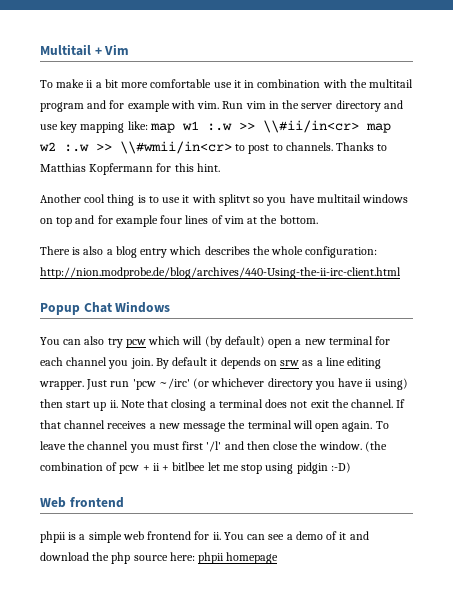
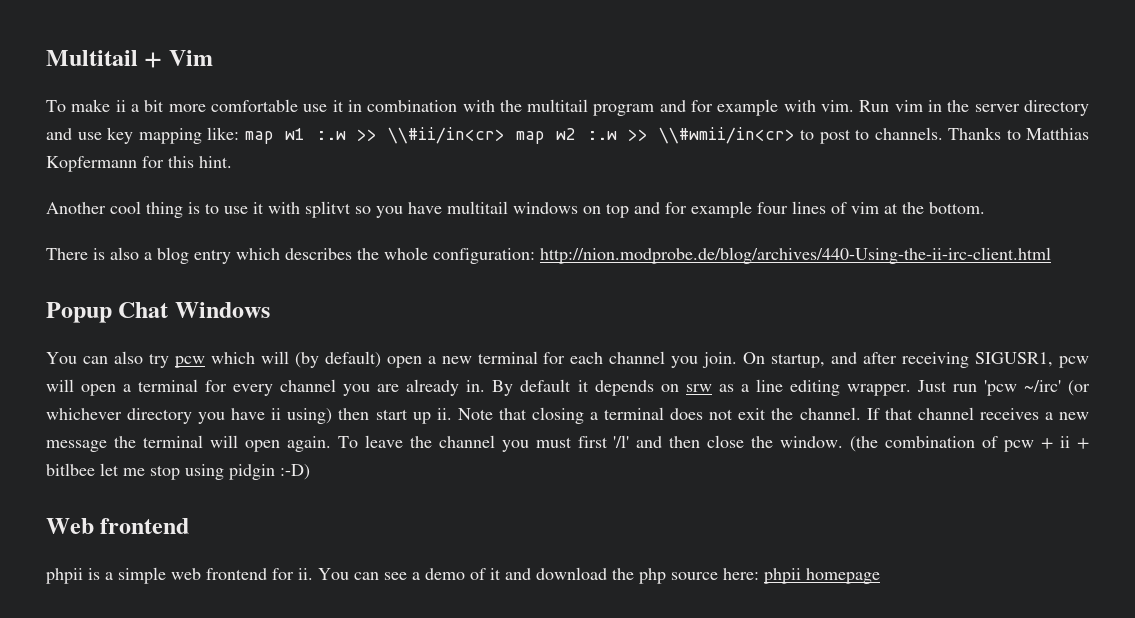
(153, 363) none -> [743,352,1090,368] [46,379,486,396] On startup, and after receiving SIGUSR1, pcw will open a terminal for every channel you are already in.

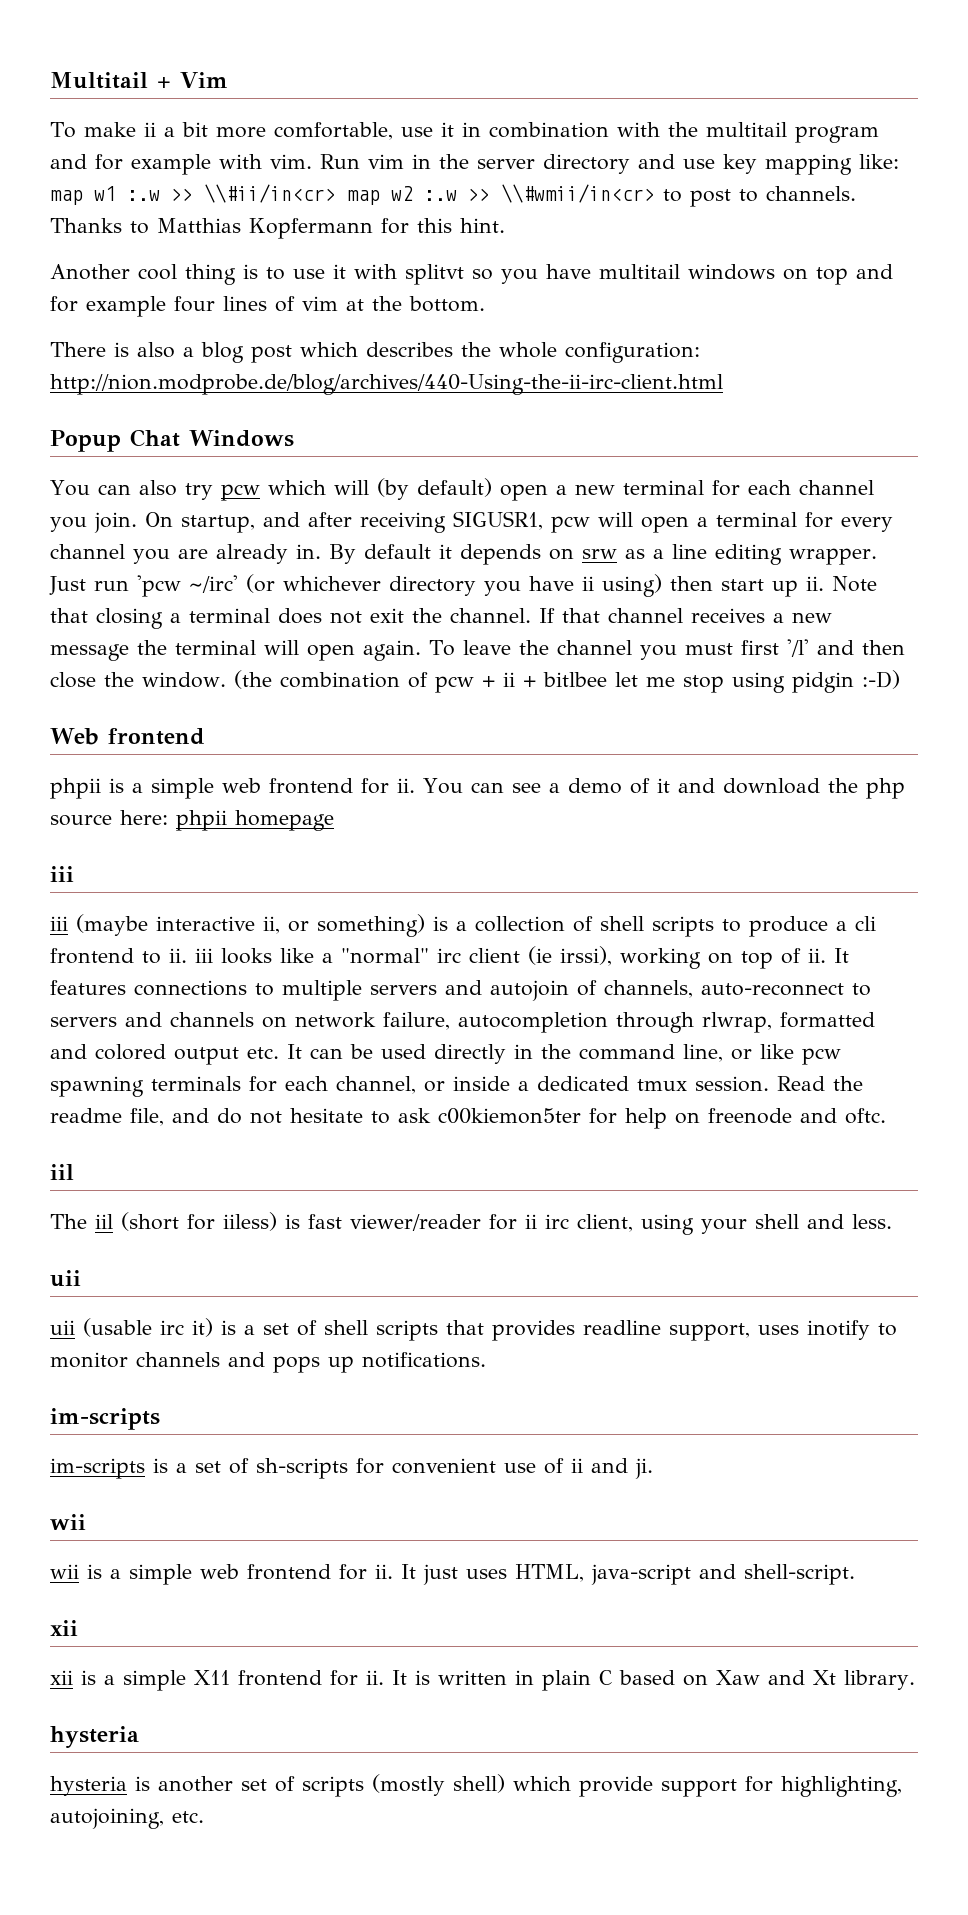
[210,99,298,112] comfortable -> [273,122,393,140] comfortable,
[194,249,231,264] entry -> [251,345,292,363] post
(880, 576) none -> [50,866,74,882] [50,914,876,937] [50,946,849,969] [50,980,871,1001] [50,1012,875,1033] [50,1044,841,1065] [50,1076,863,1097] [50,1108,886,1129] [50,1164,74,1180] [50,1212,892,1235] [50,1270,81,1287] [50,1318,897,1341] [50,1352,486,1373] [50,1408,160,1430] [50,1458,653,1479] [50,1514,86,1530] [50,1564,855,1585] [50,1620,78,1636] [50,1670,915,1691] [50,1726,139,1748] [50,1774,902,1797] [50,1808,204,1829] // iii // iii (maybe interactive ii, or something) is a collection of shell scripts to produce a cli frontend to ii. iii looks like a "normal" irc client (ie irssi), working on top of ii. It features connections to multiple servers and autojoin of channels, auto-reconnect to servers and channels on network failure, autocompletion through rlwrap, formatted and colored output etc. It can be used directly in the command line, or like pcw spawning terminals for each channel, or inside a dedicated tmux session. Read the readme file, and do not hesitate to ask c00kiemon5ter for help on freenode and oftc. // iil // The iil (short for iiless) is fast viewer/reader for ii irc client, using your shell and less. // uii // uii (usable irc it) is a set of shell scripts that provides readline support, uses inotify to monitor channels and pops up notifications. // im-scripts // im-scripts is a set of sh-scripts for convenient use of ii and ji. // wii // wii is a simple web frontend for ii. It just uses HTML, java-script and shell-script. // xii // xii is a simple X11 frontend for ii. It is written in plain C based on Xaw and Xt library. // hysteria // hysteria is another set of scripts (mostly shell) which provide support for highlighting, autojoining, etc.

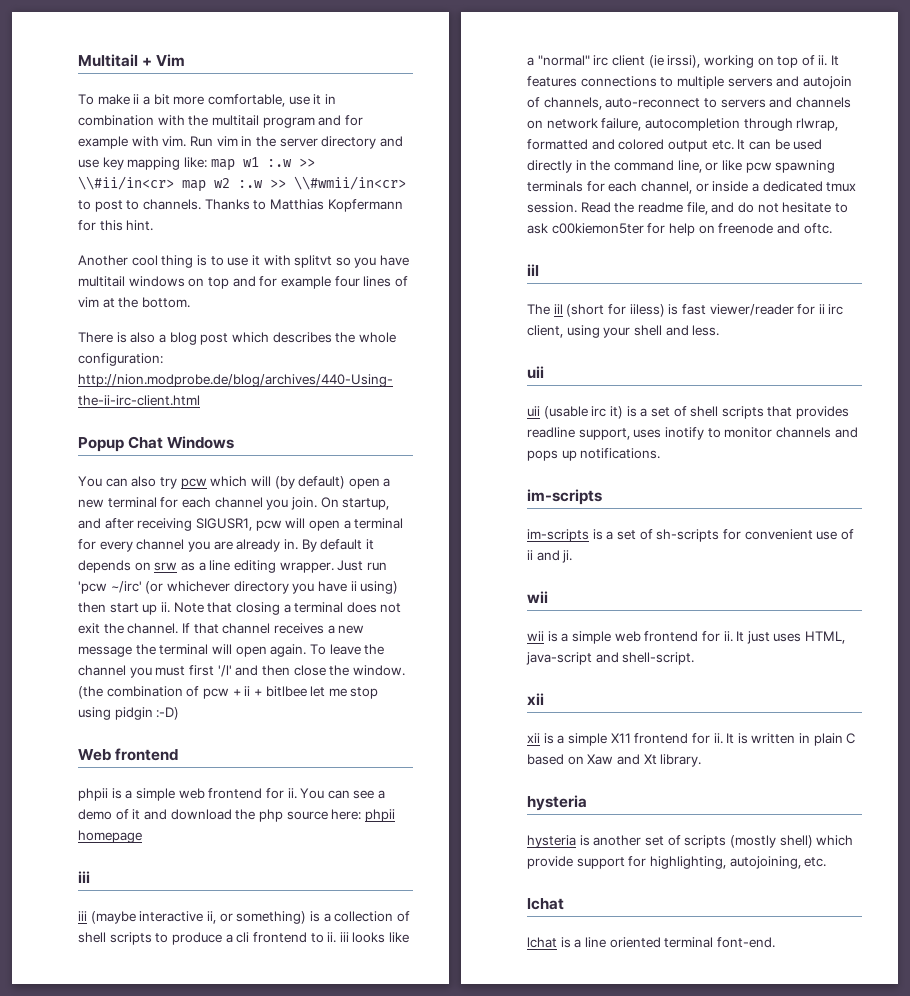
(204, 1817) none -> [527,898,564,910] [527,937,775,948] // lchat // lchat is a line oriented terminal font-end.

